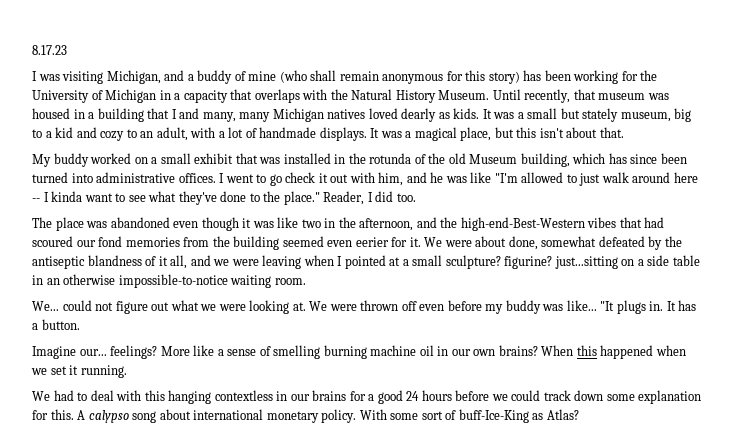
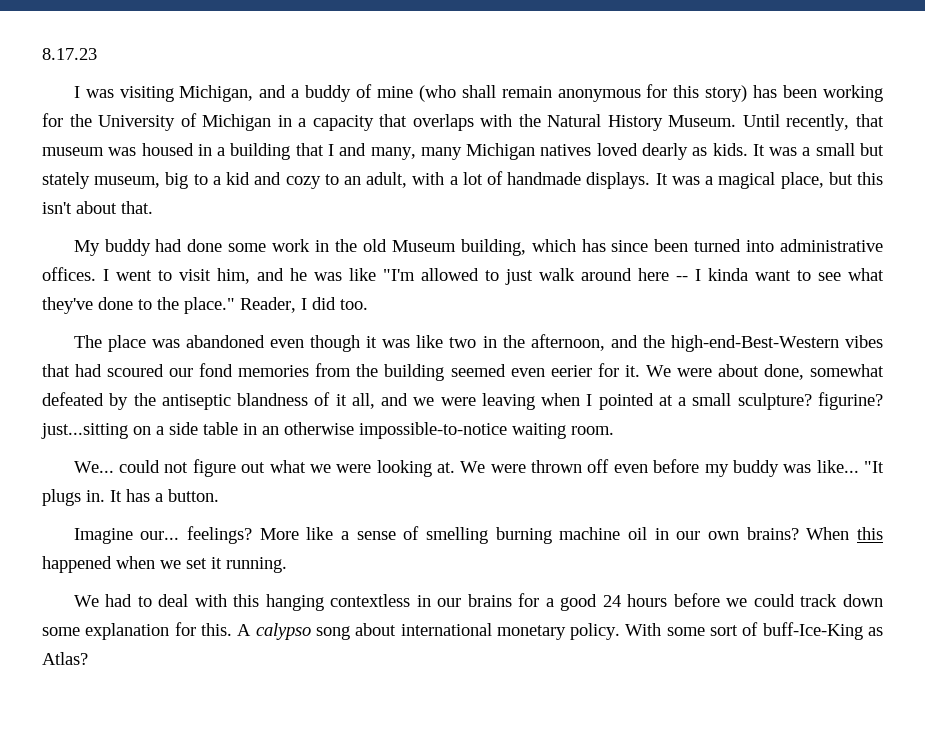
[90,153,426,164] worked on a small exhibit that was installed in the rotunda of -> [155,239,330,252] had done some work in
[269,172,375,186] go check it out with -> [179,269,211,281] visit

